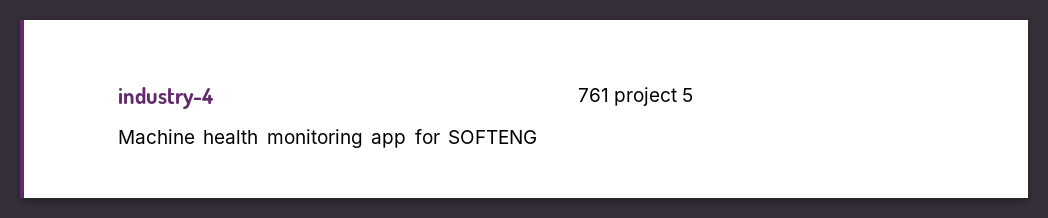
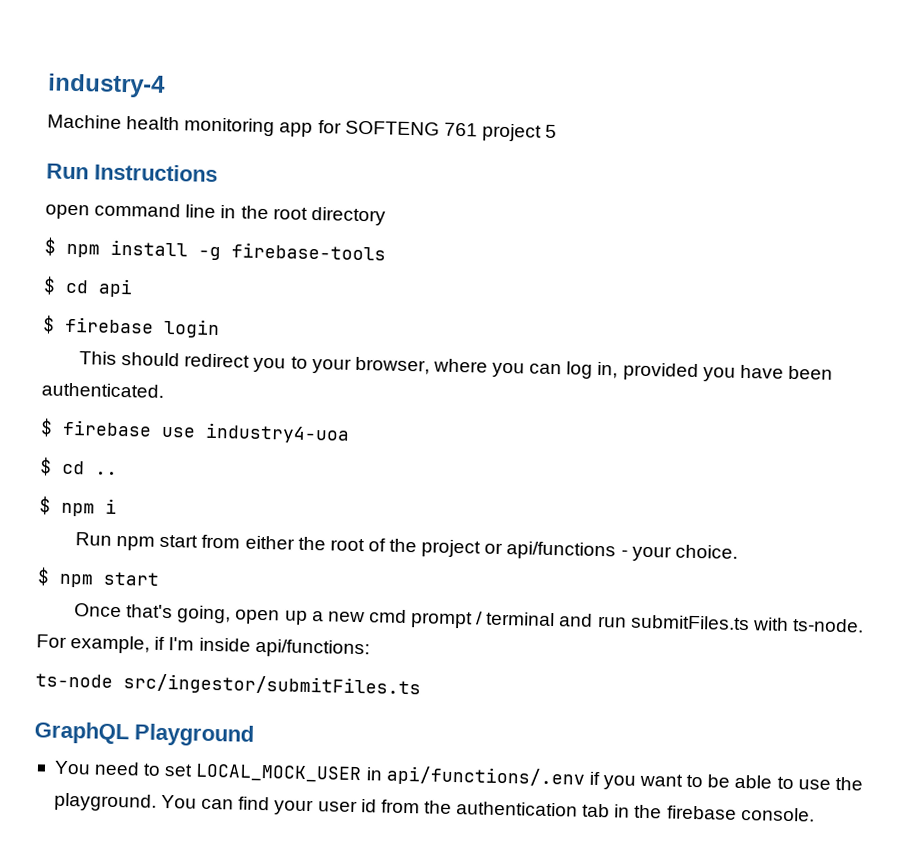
(694, 95) none -> [46,163,218,182] [45,202,386,226] [44,237,386,261] [43,276,133,298] [42,315,220,339] [79,351,833,382] [41,382,164,398] [40,418,350,444] [40,457,118,476] [39,496,117,517] [75,532,738,562] [37,567,160,588] [74,603,864,633] [36,634,370,659] [35,673,421,698] [34,721,254,747] [53,760,863,791] [53,792,815,822] // Run Instructions // open command line in the root directory // $ npm install -g firebase-tools // $ cd api // $ firebase login // This should redirect you to your browser, where you can log in, provided you have been authenticated. // $ firebase use industry4-uoa // $ cd .. // $ npm i // Run npm start from either the root of the project or api/functions - your choice. // $ npm start // Once that's going, open up a new cmd prompt / terminal and run submitFiles.ts with ts-node. For example, if I'm inside api/functions: // ts-node src/ingestor/submitFiles.ts // GraphQL Playground // You need to set LOCAL_MOCK_USER in api/functions/.env if you want to be able to use the playground. You can find your user id from the authentication tab in the firebase console.

